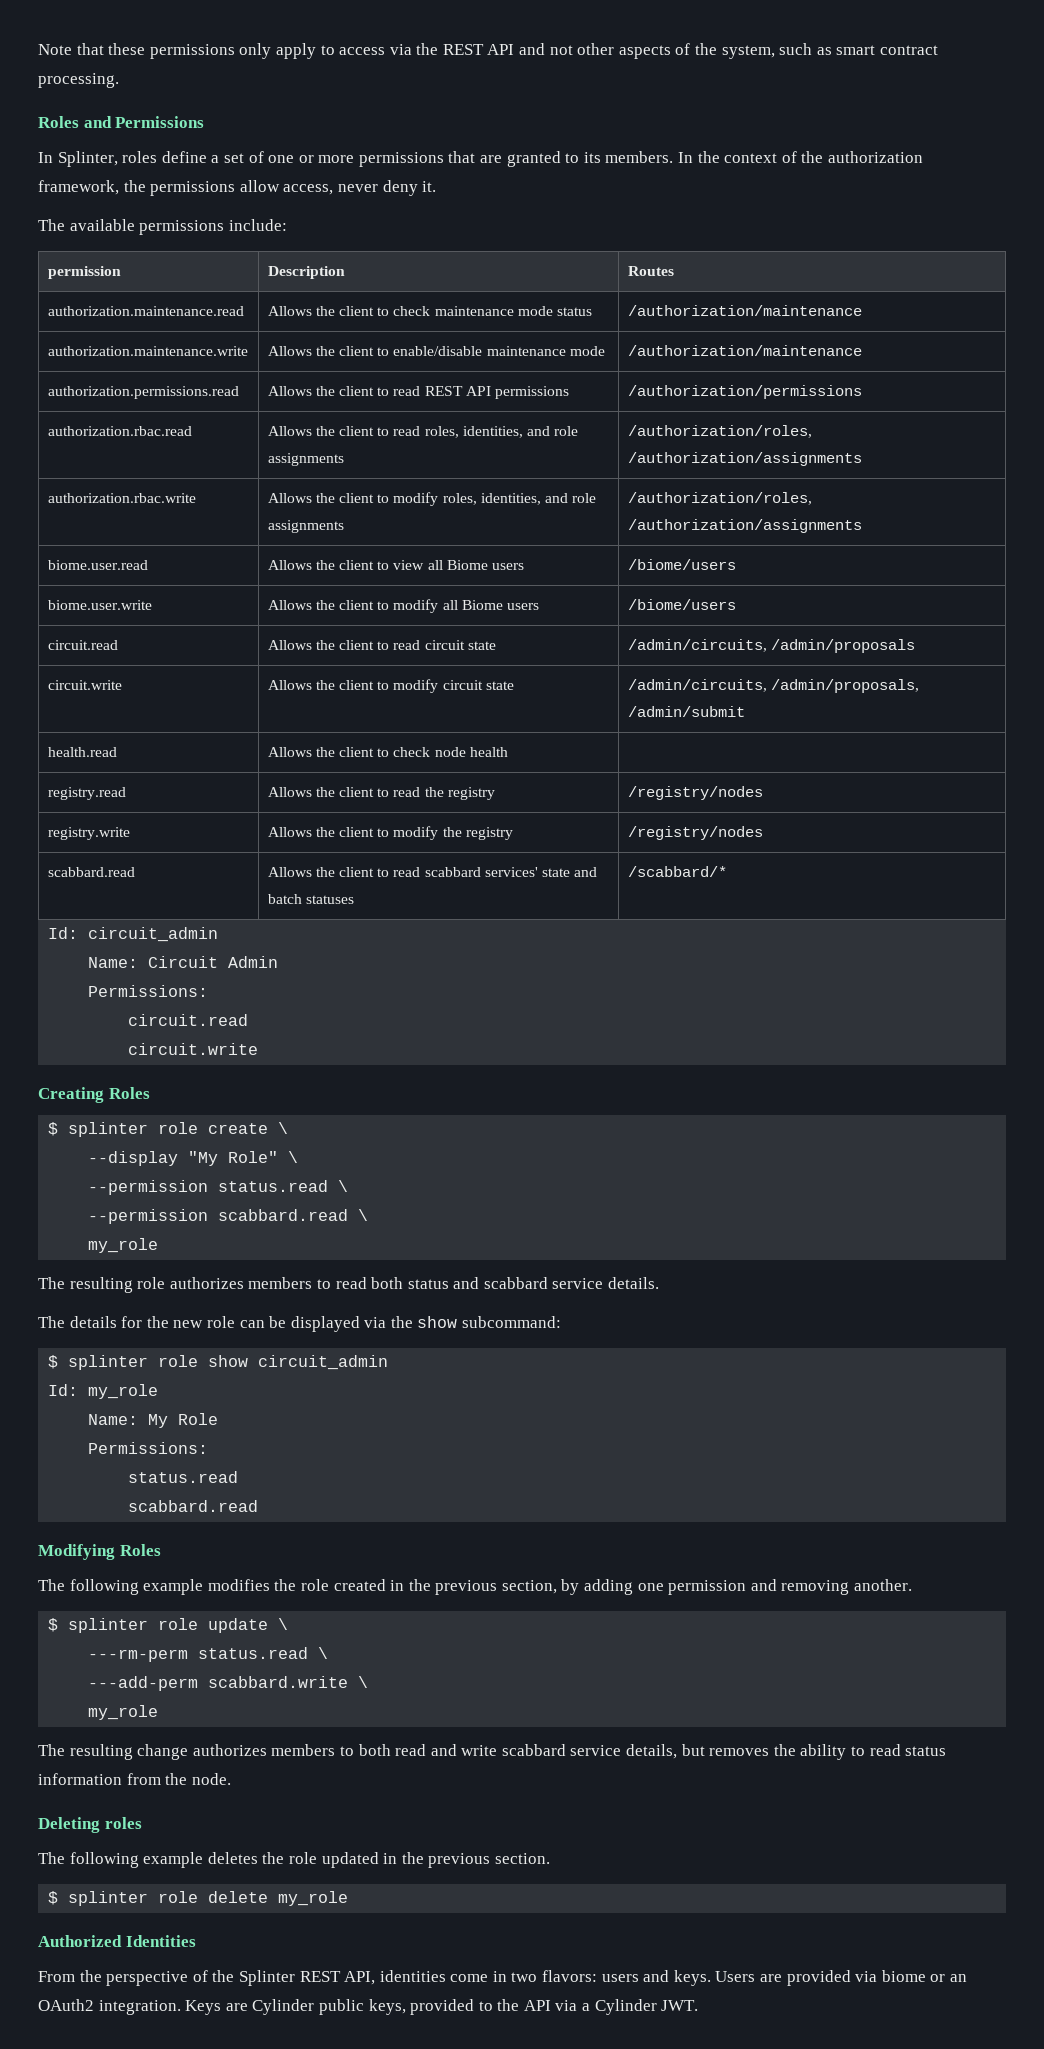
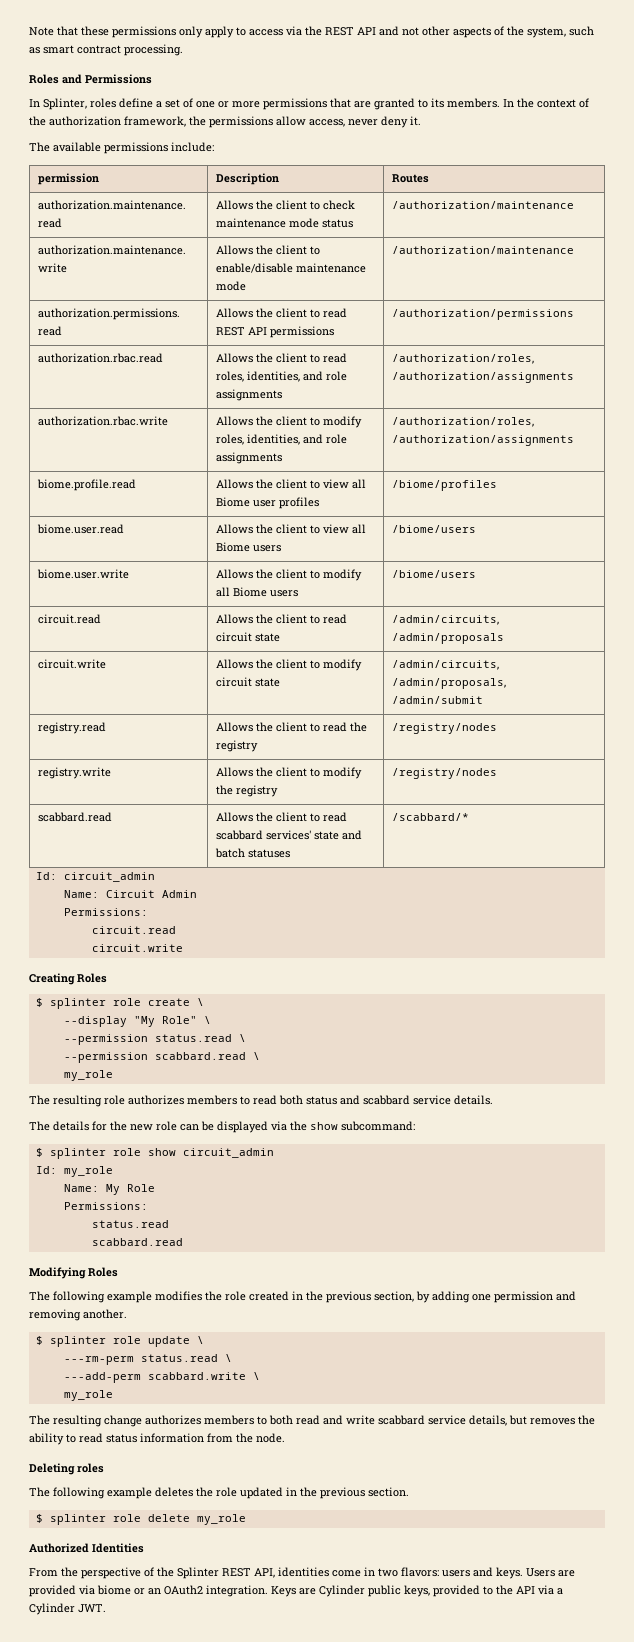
(862, 526) none -> [36,479,136,491] [215,479,366,489] [215,497,319,509] [391,480,497,491] // biome.profile.read | Allows the client to view all Biome user profiles | /biome/profiles
[47,747,117,757] [267,747,508,757] // health.read | Allows the client to check node health | -> (483, 700) none

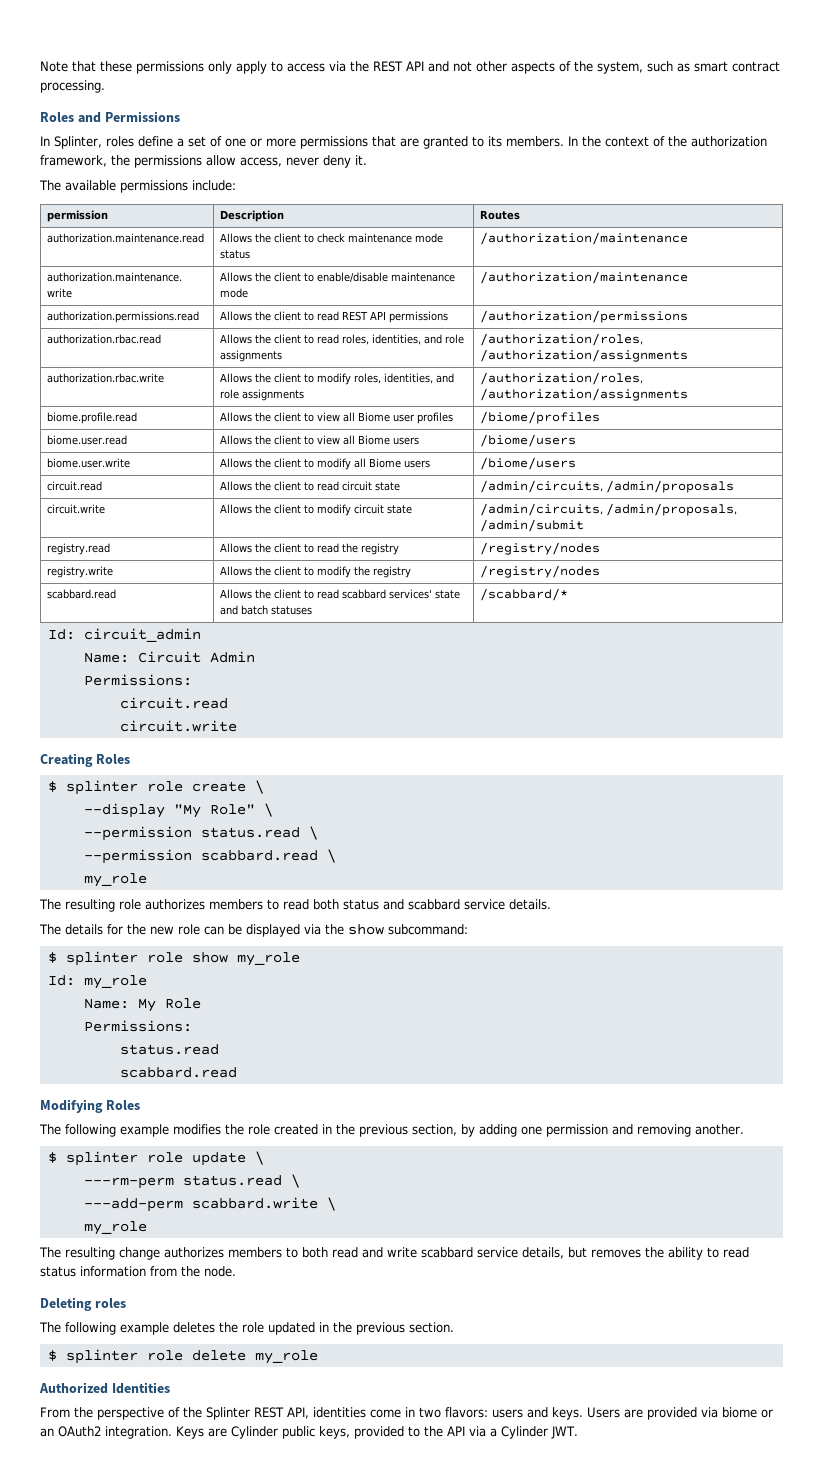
[182,1148,274,1158] circuit_admin -> [236,952,300,966] my_role

